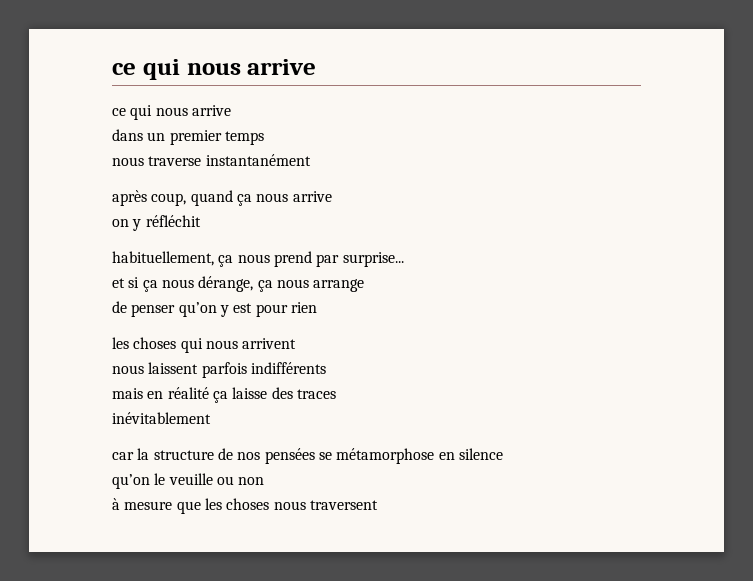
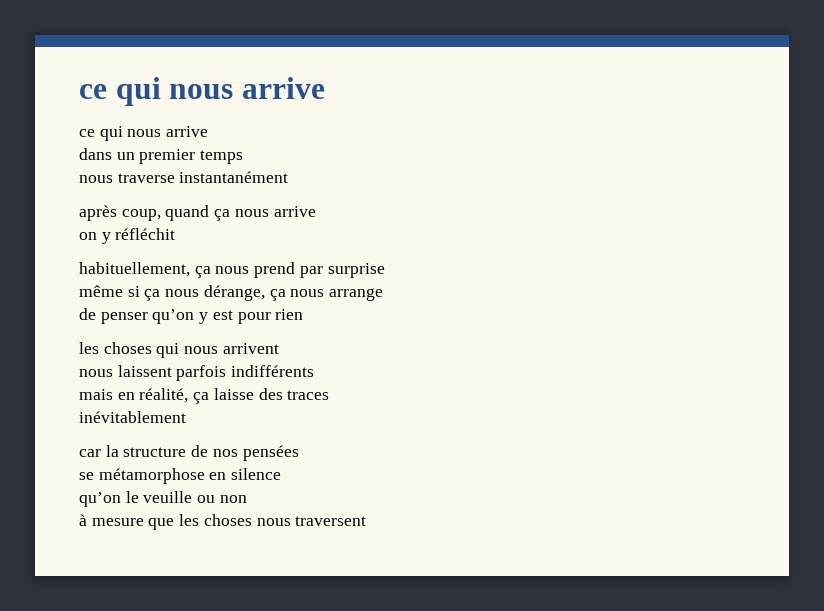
[342,252,404,267] [112,278,125,288] surprise... // et -> [327,263,385,278] [79,285,123,297] surprise // même
[167,387,209,399] réalité -> [139,388,189,403] réalité,
(315, 456) none -> (299, 453) //

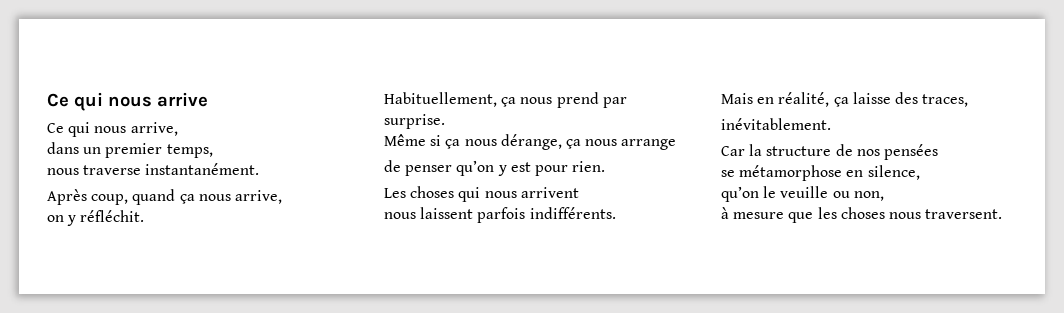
[79,77,325,106] [79,126,209,141] ce qui nous arrive // ce qui nous arrive -> [47,92,208,111] [47,122,178,137] Ce qui nous arrive // Ce qui nous arrive,
[200,150,244,164] temps -> [166,144,213,158] temps,
[179,171,289,183] [79,205,117,221] instantanément // après -> [145,163,260,175] [47,189,87,205] instantanément. // Après
[273,206,316,217] arrive -> [234,190,282,204] arrive,
[115,228,176,240] [79,262,190,277] réfléchit // habituellement, -> [80,210,145,222] [384,92,497,107] réfléchit. // Habituellement,
[327,263,385,278] [79,285,123,297] surprise // même -> [384,114,445,129] [384,134,426,146] surprise. // Même
[275,309,304,320] [79,342,99,354] rien // les -> [572,161,606,172] [384,188,406,198] rien. // Les
[231,365,315,377] [79,389,113,400] indifférents // mais -> [529,207,616,219] [721,93,753,104] indifférents. // Mais
[287,390,330,400] [79,411,186,423] [79,449,101,457] traces // inévitablement // car -> [922,94,969,107] [721,118,831,130] [721,146,745,156] traces, // inévitablement. // Car
[231,468,282,480] silence -> [867,165,920,180] silence,
[219,495,247,503] non -> [853,191,884,201] non,
[295,516,367,526] traversent -> [925,209,1003,219] traversent.

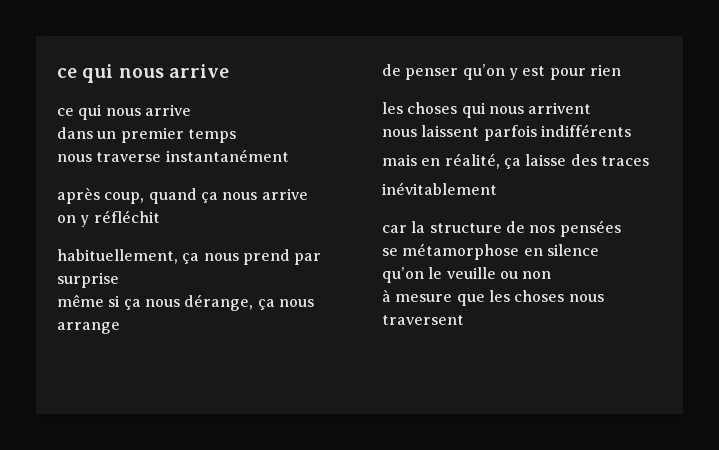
[47,92,208,111] [47,122,178,137] Ce qui nous arrive // Ce qui nous arrive, -> [57,64,229,83] [57,104,191,120] ce qui nous arrive // ce qui nous arrive
[166,144,213,158] temps, -> [187,129,236,143] temps
[145,163,260,175] [47,189,87,205] instantanément. // Après -> [165,149,289,162] [57,188,100,204] instantanément // après
[234,190,282,204] arrive, -> [261,188,308,200] arrive
[80,210,145,222] [384,92,497,107] réfléchit. // Habituellement, -> [93,210,160,223] [57,249,178,264] réfléchit // habituellement,
[384,114,445,129] [384,134,426,146] surprise. // Même -> [57,272,119,288] [57,294,104,307] surprise // même
[572,161,606,172] [384,188,406,198] rien. // Les -> [589,64,621,76] [382,102,403,114] rien // les
[529,207,616,219] [721,93,753,104] indifférents. // Mais -> [540,124,631,137] [382,154,417,166] indifférents // mais
[922,94,969,107] [721,118,831,130] [721,146,745,156] traces, // inévitablement. // Car -> [600,156,649,166] [382,182,497,195] [382,225,407,233] traces // inévitablement // car
[867,165,920,180] silence, -> [546,244,599,256] silence
[853,191,884,201] non, -> [522,271,552,279] non
[925,209,1003,219] traversent. -> [382,315,464,325] traversent

